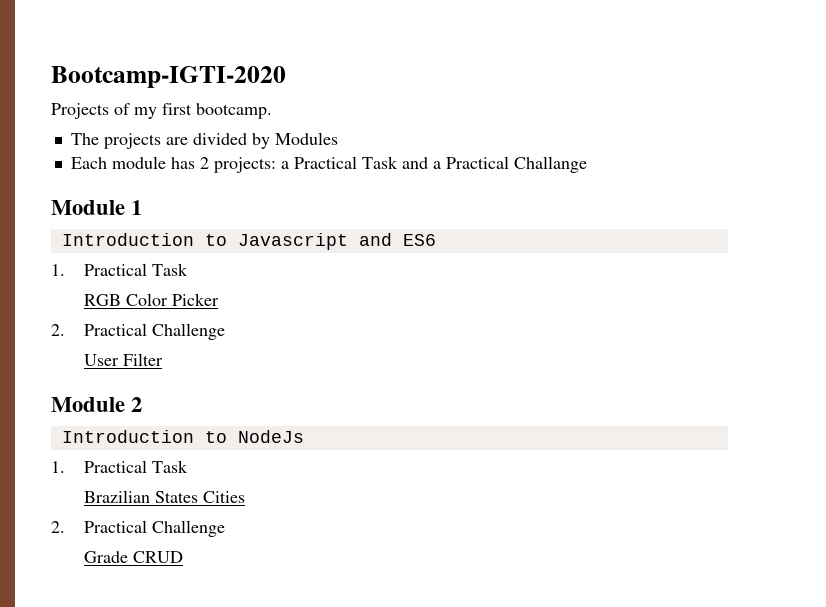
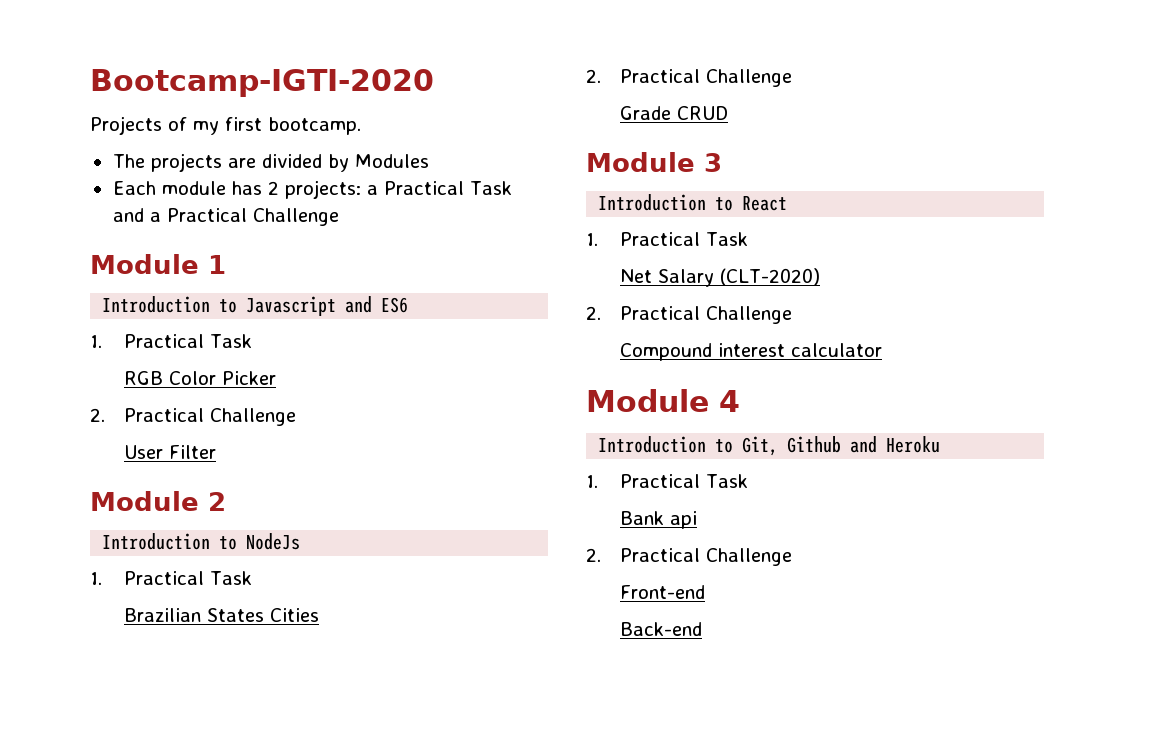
[513,156,587,173] Challange -> [252,208,339,226] Challenge
(184, 557) none -> [586,152,722,172] [598,194,788,211] [586,232,748,246] [619,268,820,287] [586,306,792,324] [619,343,882,361] [586,389,740,412] [598,436,941,456] [586,474,748,488] [619,511,697,529] [586,548,792,566] [619,585,705,599] [619,622,702,636] // Module 3 // Introduction to React // 1. Practical Task // Net Salary (CLT-2020) // 2. Practical Challenge // Compound interest calculator // Module 4 // Introduction to Git, Github and Heroku // 1. Practical Task // Bank api // 2. Practical Challenge // Front-end // Back-end

